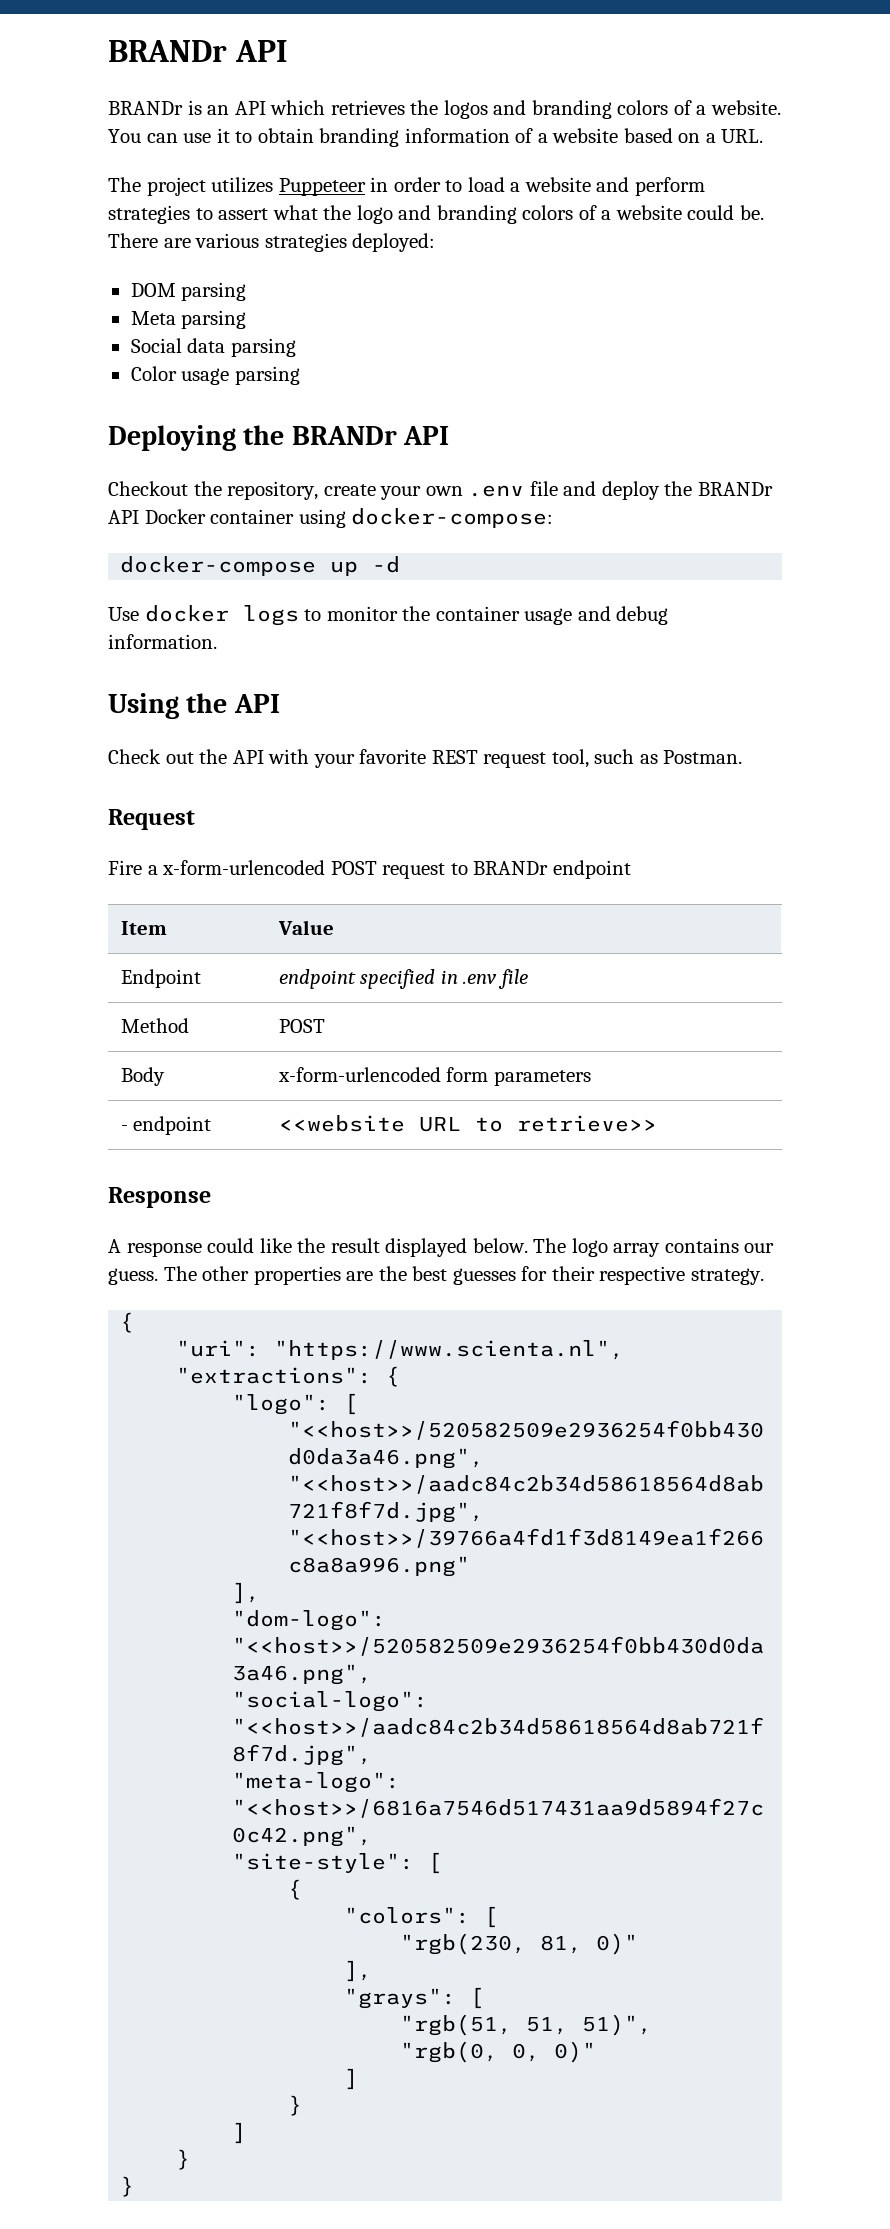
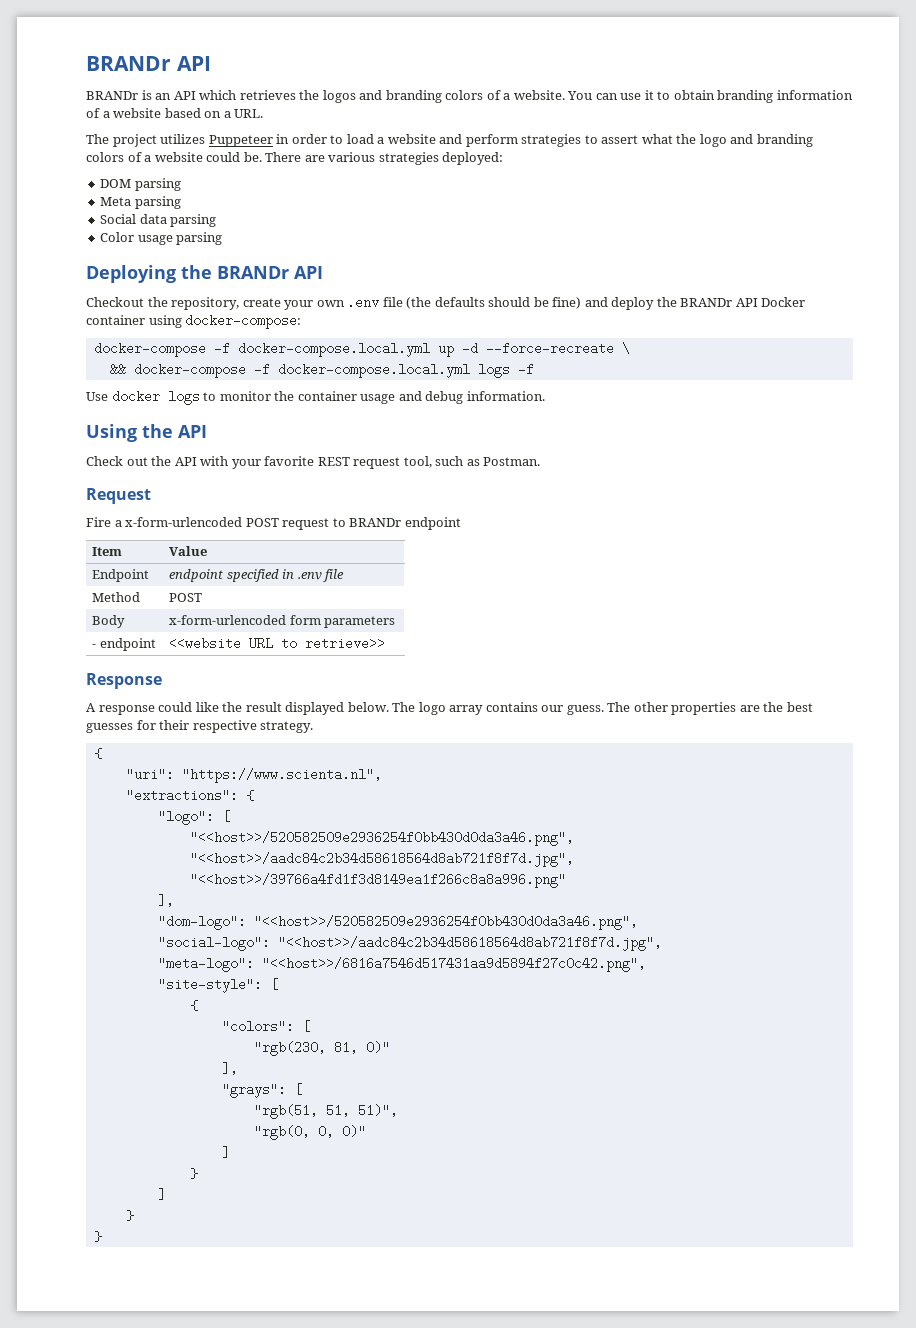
(558, 488) none -> [406,297,582,309] (the defaults should be fine)
(317, 566) none -> [213,342,430,357] -f docker-compose.local.yml
(401, 564) none -> [485,342,630,355] [109,363,534,378] --force-recreate \ // && docker-compose -f docker-compose.local.yml logs -f

